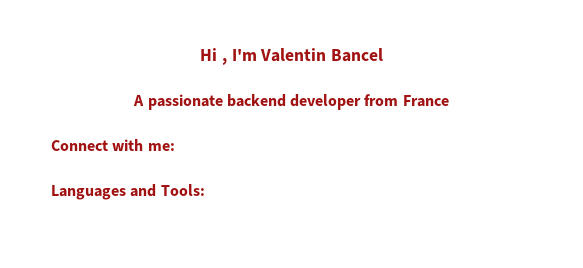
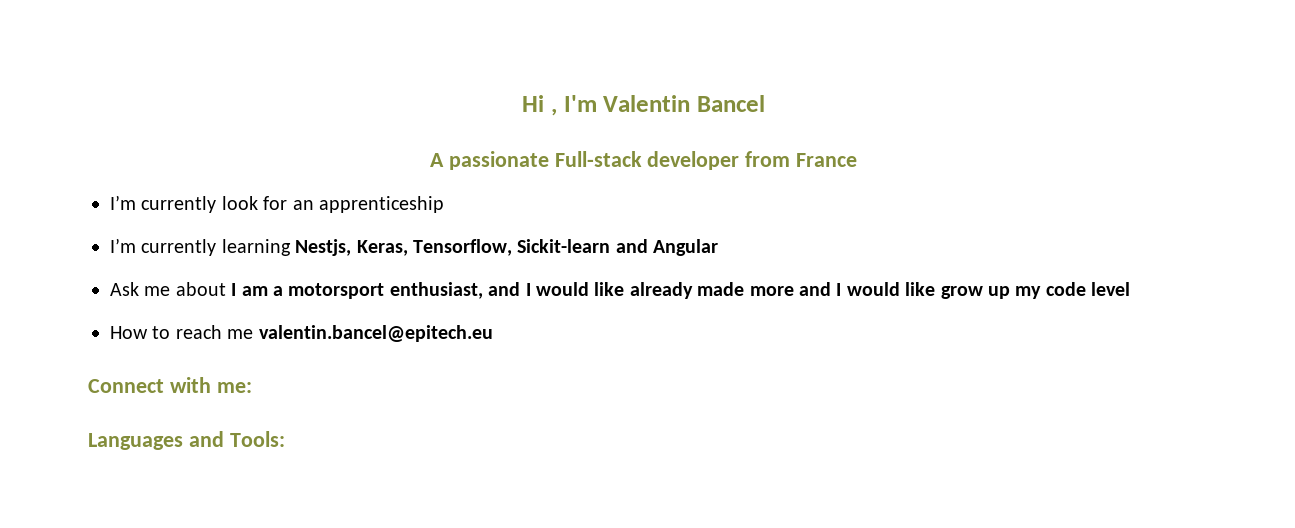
[226,94,286,107] backend -> [554,151,642,167] Full-stack
(449, 101) none -> [110,195,444,213] [110,238,719,256] [110,282,1131,299] [110,325,493,342] // I’m currently look for an apprenticeship // I’m currently learning Nestjs, Keras, Tensorflow, Sickit-learn and Angular // Ask me about I am a motorsport enthusiast, and I would like already made more and I would like grow up my code level // How to reach me valentin.bancel@epitech.eu

